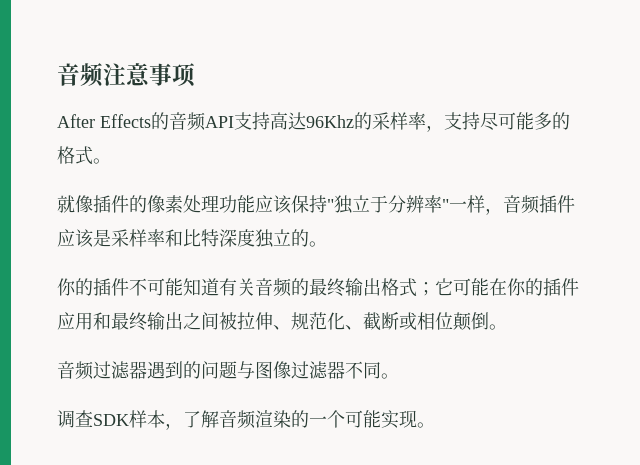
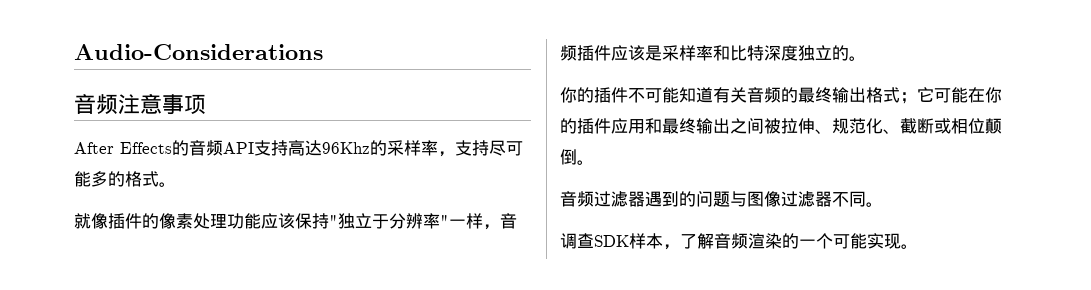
(57, 74) none -> [74,44,323,60] Audio-Considerations //

